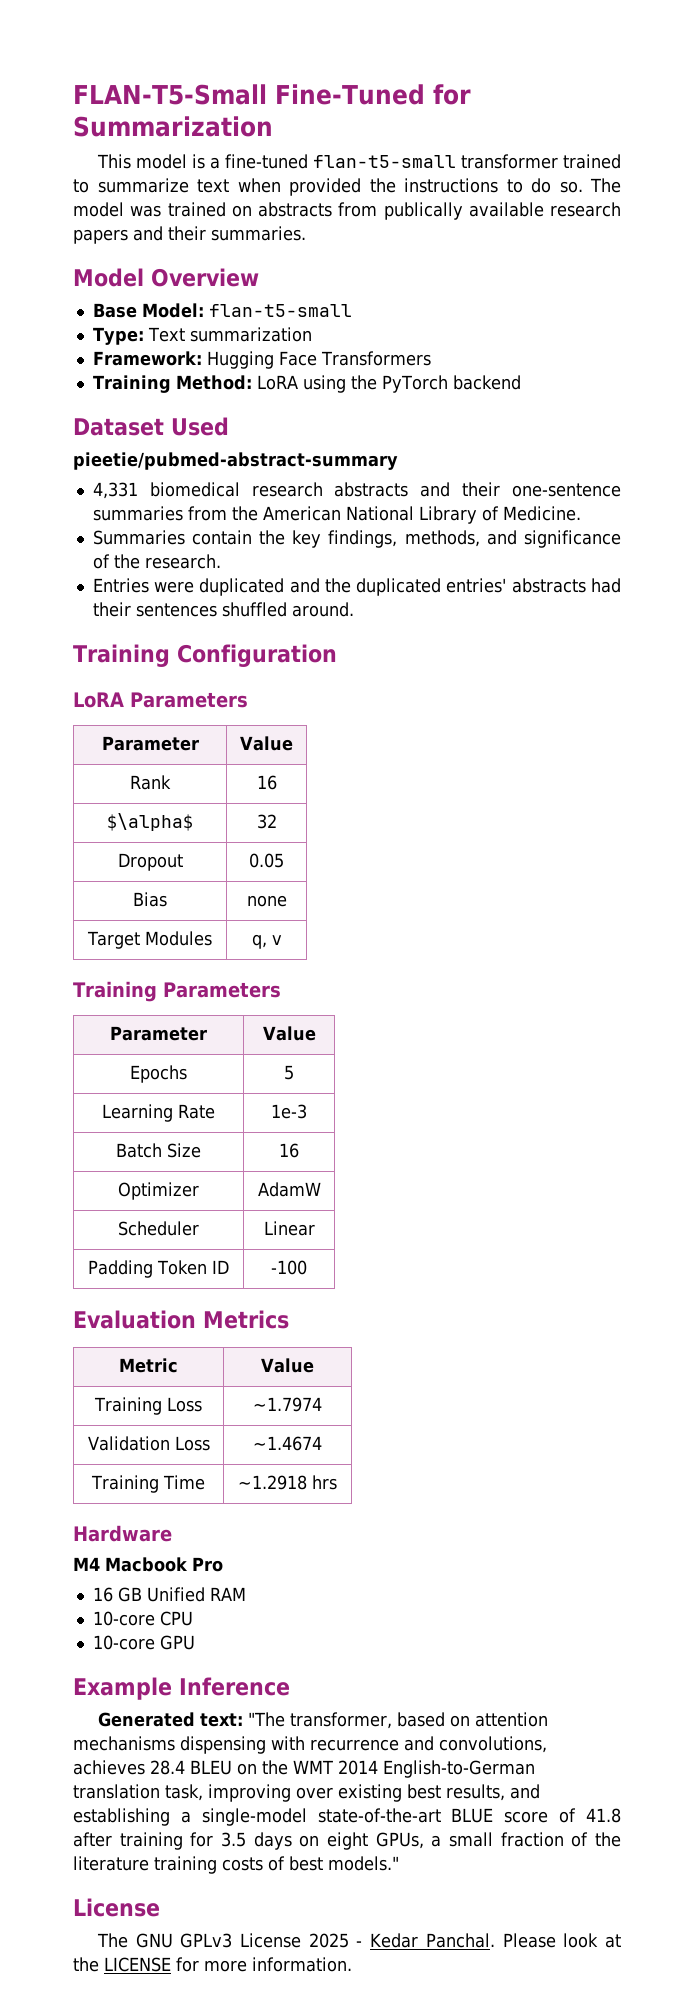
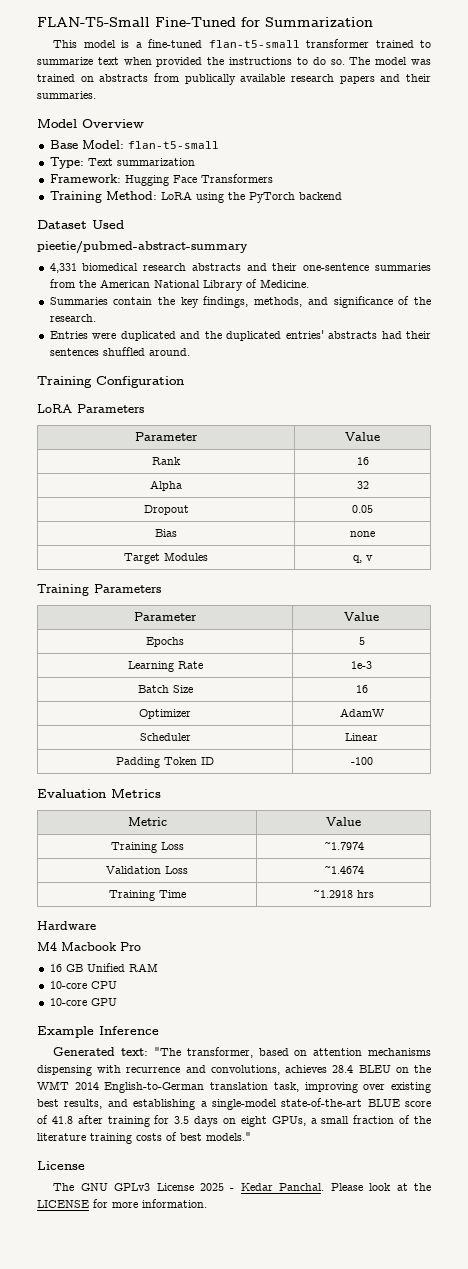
[107,813,193,831] $\alpha$ -> [150,480,182,491] Alpha

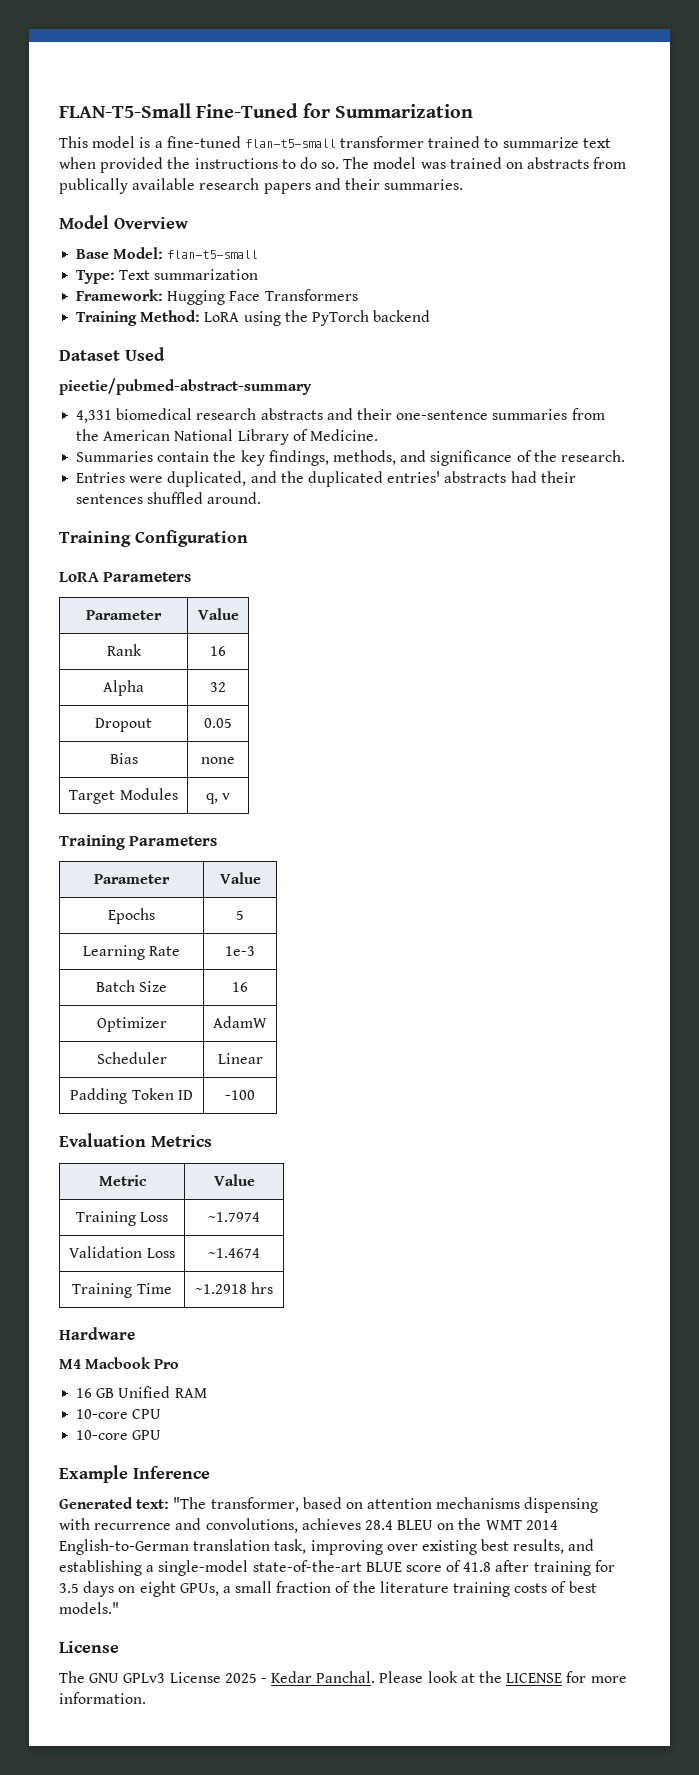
[120,331,176,341] duplicated -> [167,471,247,487] duplicated,

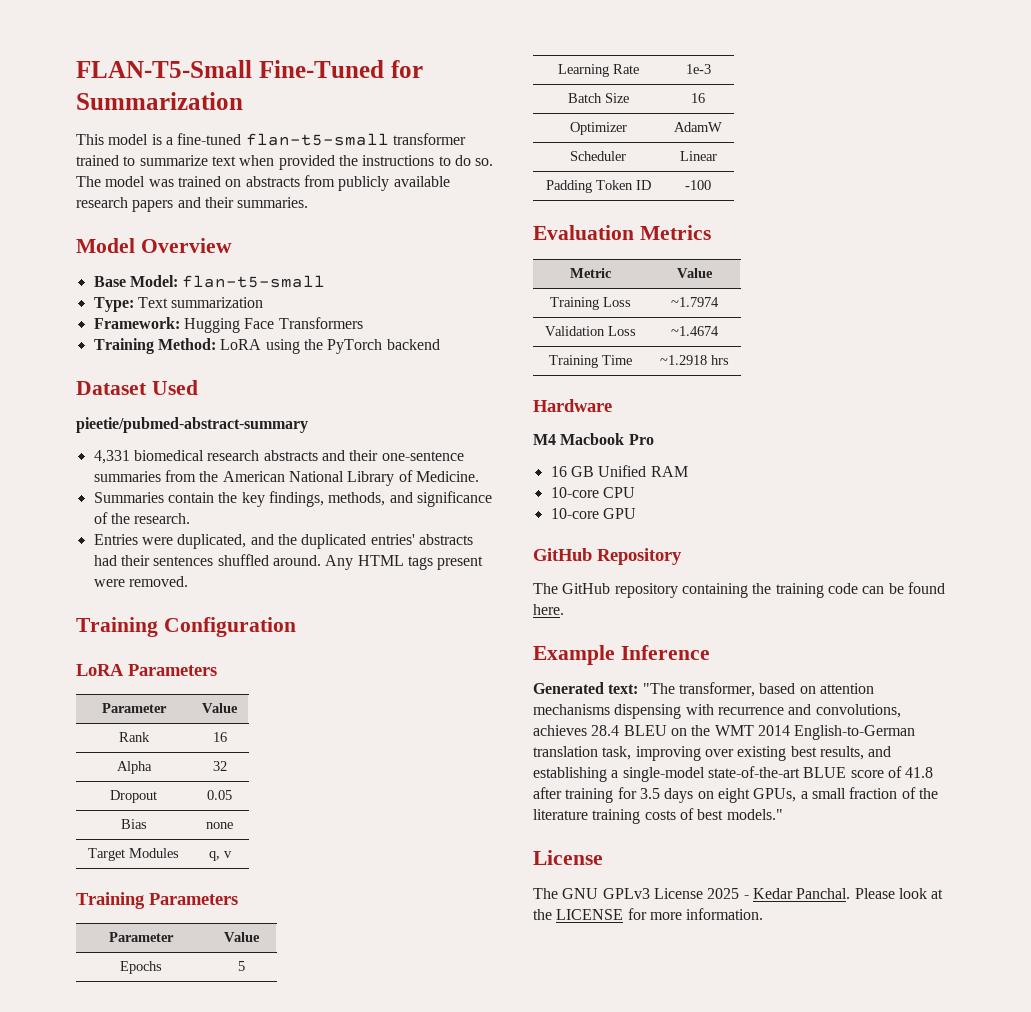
[59,178,128,194] publically -> [338,176,390,191] publicly
(262, 498) none -> [325,555,484,570] [93,576,188,587] Any HTML tags present were removed.
(162, 1435) none -> [533,548,682,565] [533,582,945,598] [533,604,564,615] // GitHub Repository // The GitHub repository containing the training code can be found here.

